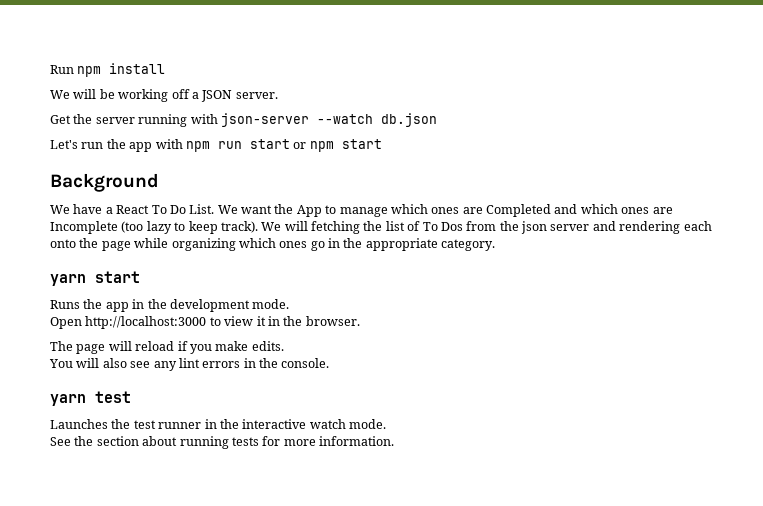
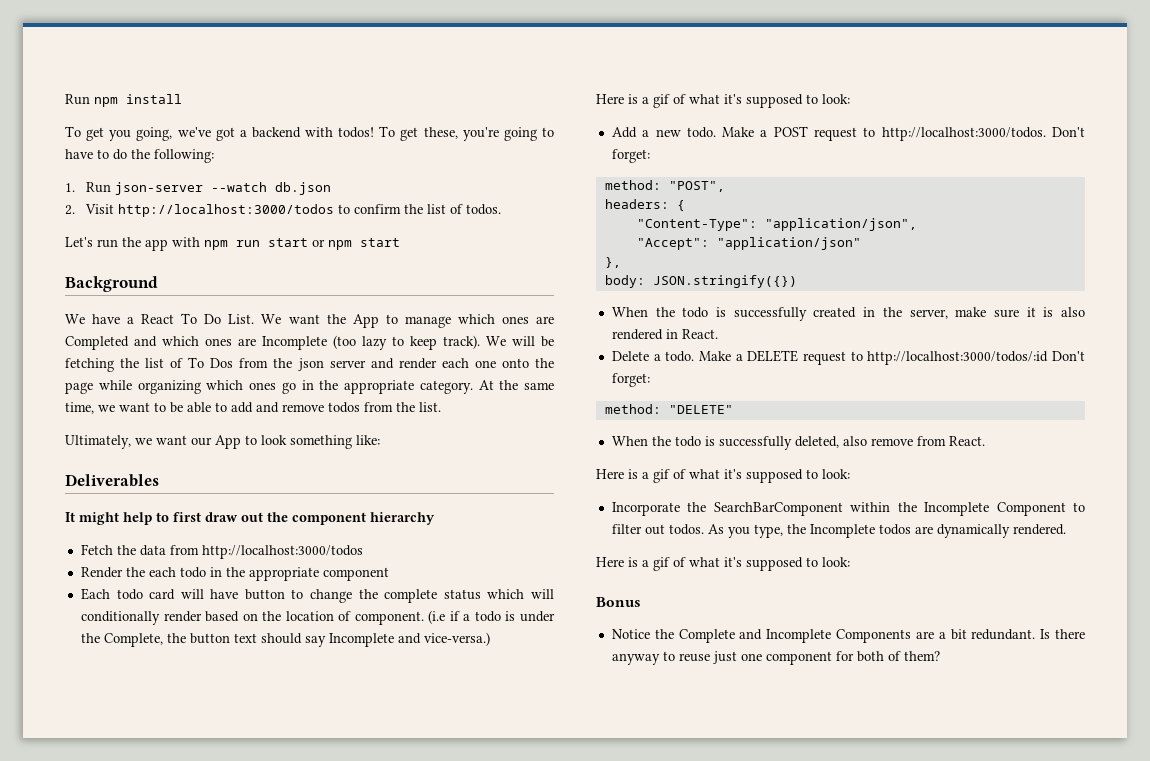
[50,89,278,102] [50,113,437,127] We will be working off a JSON server. // Get the server running with json-server --watch db.json -> [65,126,554,141] [65,149,214,163] [65,182,331,195] [65,204,501,217] To get you going, we've got a backend with todos! To get these, you're going to have to do the following: // 1. Run json-server --watch db.json // 2. Visit http://localhost:3000/todos to confirm the list of todos.
(308, 226) none -> [541,336,554,347] be
[619,221,712,234] rendering each -> [398,358,496,369] render each one
[50,271,140,286] [50,299,290,312] [50,316,360,329] [50,341,284,354] [49,358,330,371] [50,391,131,406] [50,419,386,429] [50,436,394,449] // yarn start // Runs the app in the development mode. // Open http://localhost:3000 to view it in the browser. // The page will reload if you make edits. // You will also see any lint errors in the console. // yarn test // Launches the test runner in the interactive watch mode. // See the section about running tests for more information. -> [478,380,554,390] [65,402,441,414] [65,435,380,449] [65,474,159,487] [65,512,435,525] [80,544,363,559] [80,567,389,581] [80,588,554,603] [80,610,556,625] [80,632,490,647] [596,94,850,108] [611,126,1085,141] [611,149,650,163] [604,180,725,192] [604,199,685,211] [636,218,917,231] [636,237,861,250] [604,257,621,268] [604,275,797,288] [611,307,1085,321] [611,329,718,340] [611,350,1085,365] [611,373,650,387] [604,404,733,414] [611,436,985,450] [596,469,850,483] [611,502,1085,516] [611,524,1066,538] [596,557,850,571] [596,597,641,607] [611,629,1085,643] [611,651,940,665] At the same time, we want to be able to add and remove todos from the list. // Ultimately, we want our App to look something like: // Deliverables // It might help to first draw out the component hierarchy // Fetch the data from http://localhost:3000/todos // Render the each todo in the appropriate component // Each todo card will have button to change the complete status which will conditionally render based on the location of component. (i.e if a todo is under the Complete, the button text should say Incomplete and vice-versa.) // Here is a gif of what it's supposed to look: // Add a new todo. Make a POST request to http://localhost:3000/todos. Don't forget: // method: "POST", // headers: { // "Content-Type": "application/json", // "Accept": "application/json" // }, // body: JSON.stringify({}) // When the todo is successfully created in the server, make sure it is also rendered in React. // Delete a todo. Make a DELETE request to http://localhost:3000/todos/:id Don't forget: // method: "DELETE" // When the todo is successfully deleted, also remove from React. // Here is a gif of what it's supposed to look: // Incorporate the SearchBarComponent within the Incomplete Component to filter out todos. As you type, the Incomplete todos are dynamically rendered. // Here is a gif of what it's supposed to look: // Bonus // Notice the Complete and Incomplete Components are a bit redundant. Is there anyway to reuse just one component for both of them?

